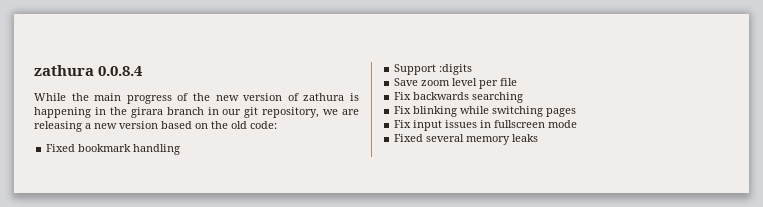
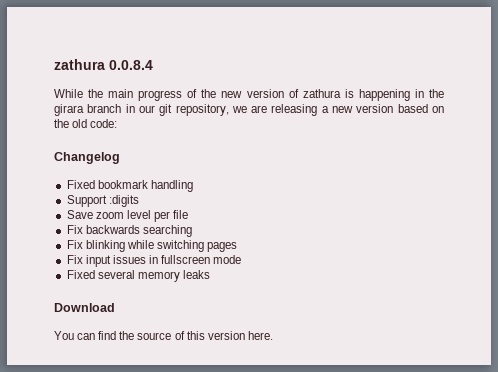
(277, 125) none -> [54,152,120,164] // Changelog
(539, 138) none -> [54,303,115,312] [54,331,273,340] // Download // You can find the source of this version here.

